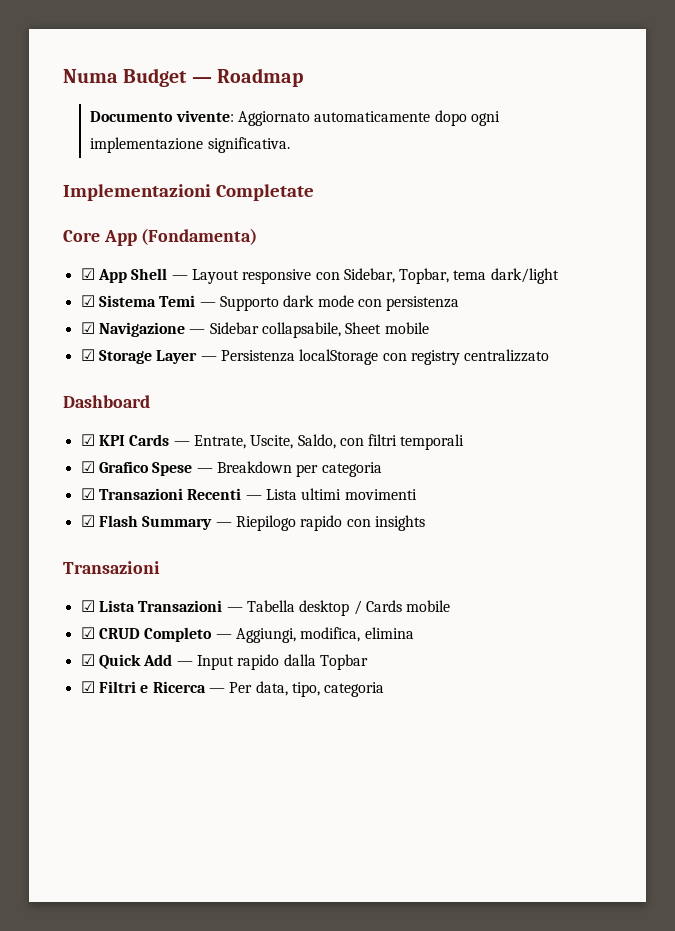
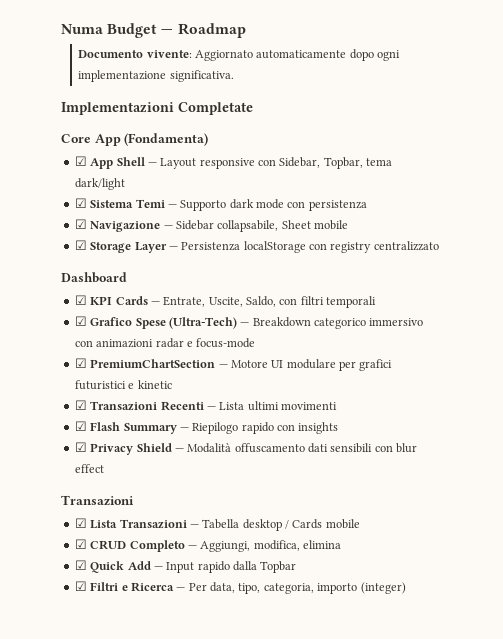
(193, 469) none -> [168,317,237,329] (Ultra-Tech)
[296,462,382,477] per categoria -> [314,318,424,329] [74,338,256,348] [74,358,393,371] [74,380,172,390] categorico immersivo con animazioni radar e focus-mode // ☑ PremiumChartSection — Motore UI modulare per grafici futuristici e kinetic
(425, 523) none -> [74,442,418,455] [74,464,104,473] // ☑ Privacy Shield — Modalità offuscamento dati sensibili con blur effect
[324,682,385,697] categoria -> [263,582,406,594] categoria, importo (integer)

